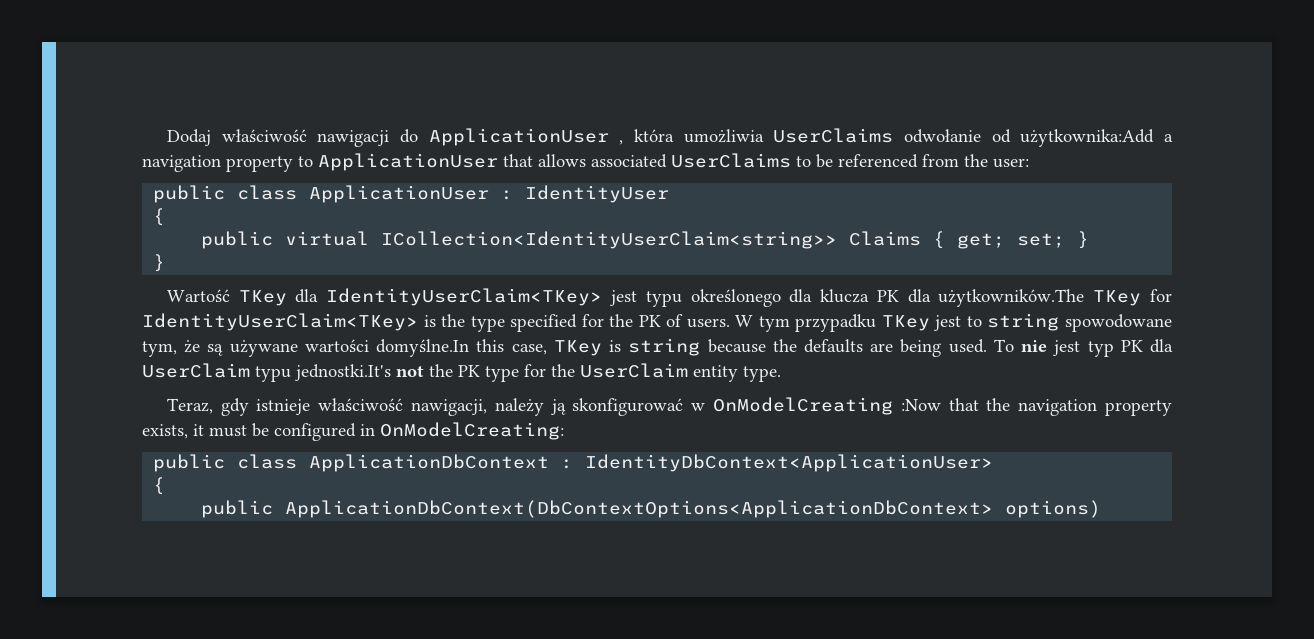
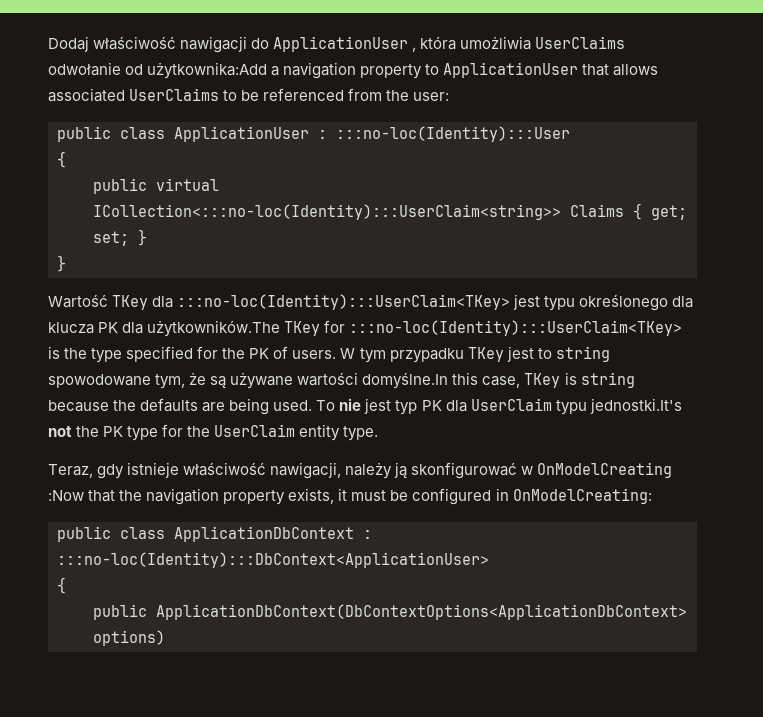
[525,185,670,203] IdentityUser -> [336,126,570,142] :::no-loc(Identity):::User
[381,231,838,249] ICollection<IdentityUserClaim<string>> -> [93,204,561,220] ICollection<:::no-loc(Identity):::UserClaim<string>>
[326,288,603,306] IdentityUserClaim<TKey> -> [177,294,511,310] :::no-loc(Identity):::UserClaim<TKey>
[142,313,418,331] IdentityUserClaim<TKey> -> [349,320,683,336] :::no-loc(Identity):::UserClaim<TKey>
[585,454,994,472] IdentityDbContext<ApplicationUser> -> [57,552,489,568] :::no-loc(Identity):::DbContext<ApplicationUser>

